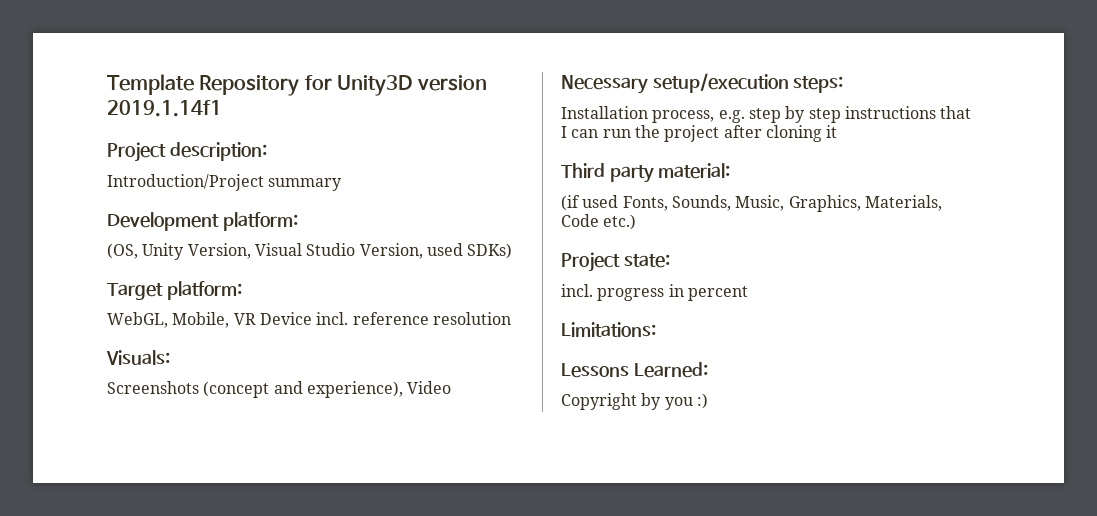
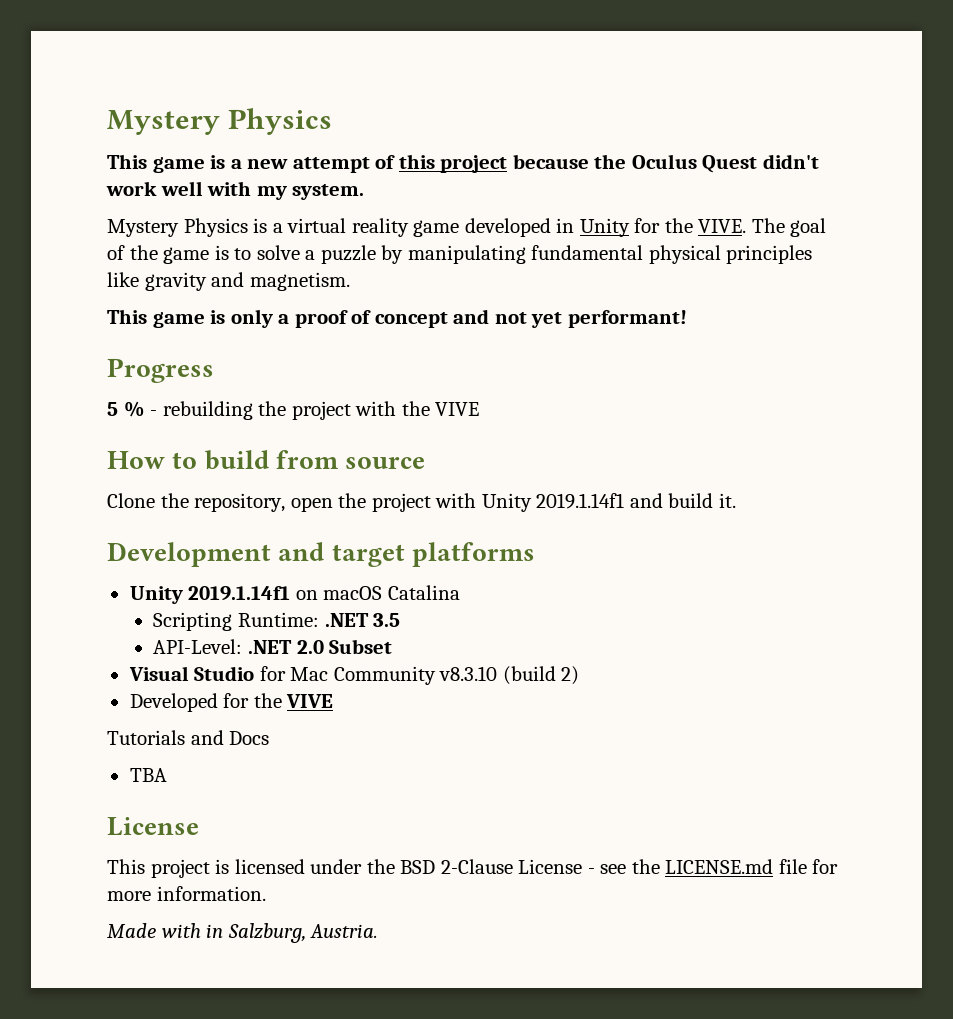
[107,74,487,96] [107,100,222,117] [107,142,267,162] [107,174,343,191] [107,212,298,231] [107,243,513,260] [107,281,242,300] [107,312,511,328] [106,350,170,365] [107,381,452,398] [561,73,844,94] [561,106,972,123] [561,125,838,142] [561,163,731,183] [561,195,942,212] [561,214,637,230] [561,252,670,272] [561,284,748,301] [561,322,656,337] [561,362,708,378] [561,393,708,410] Template Repository for Unity3D version 2019.1.14f1 // Project description: // Introduction/Project summary // Development platform: // (OS, Unity Version, Visual Studio Version, used SDKs) // Target platform: // WebGL, Mobile, VR Device incl. reference resolution // Visuals: // Screenshots (concept and experience), Video // Necessary setup/execution steps: // Installation process, e.g. step by step instructions that I can run the project after cloning it // Third party material: // (if used Fonts, Sounds, Music, Graphics, Materials, Code etc.) // Project state: // incl. progress in percent // Limitations: // Lessons Learned: // Copyright by you :) -> [107,108,333,135] [107,154,819,173] [106,181,365,200] [107,218,827,237] [107,245,813,264] [107,272,350,291] [107,309,687,328] [107,358,214,383] [107,401,480,420] [107,450,426,470] [107,493,736,512] [107,542,535,567] [129,585,460,604] [153,612,401,631] [153,639,393,654] [128,666,580,685] [129,693,334,712] [107,730,270,745] [129,768,167,782] [107,817,199,836] [107,859,839,878] [107,886,266,901] [107,923,379,943] Mystery Physics // This game is a new attempt of this project because the Oculus Quest didn't work well with my system. // Mystery Physics is a virtual reality game developed in Unity for the VIVE. The goal of the game is to solve a puzzle by manipulating fundamental physical principles like gravity and magnetism. // This game is only a proof of concept and not yet performant! // Progress // 5 % - rebuilding the project with the VIVE // How to build from source // Clone the repository, open the project with Unity 2019.1.14f1 and build it. // Development and target platforms // Unity 2019.1.14f1 on macOS Catalina // Scripting Runtime: .NET 3.5 // API-Level: .NET 2.0 Subset // Visual Studio for Mac Community v8.3.10 (build 2) // Developed for the VIVE // Tutorials and Docs // TBA // License // This project is licensed under the BSD 2-Clause License - see the LICENSE.md file for more information. // Made with in Salzburg, Austria.

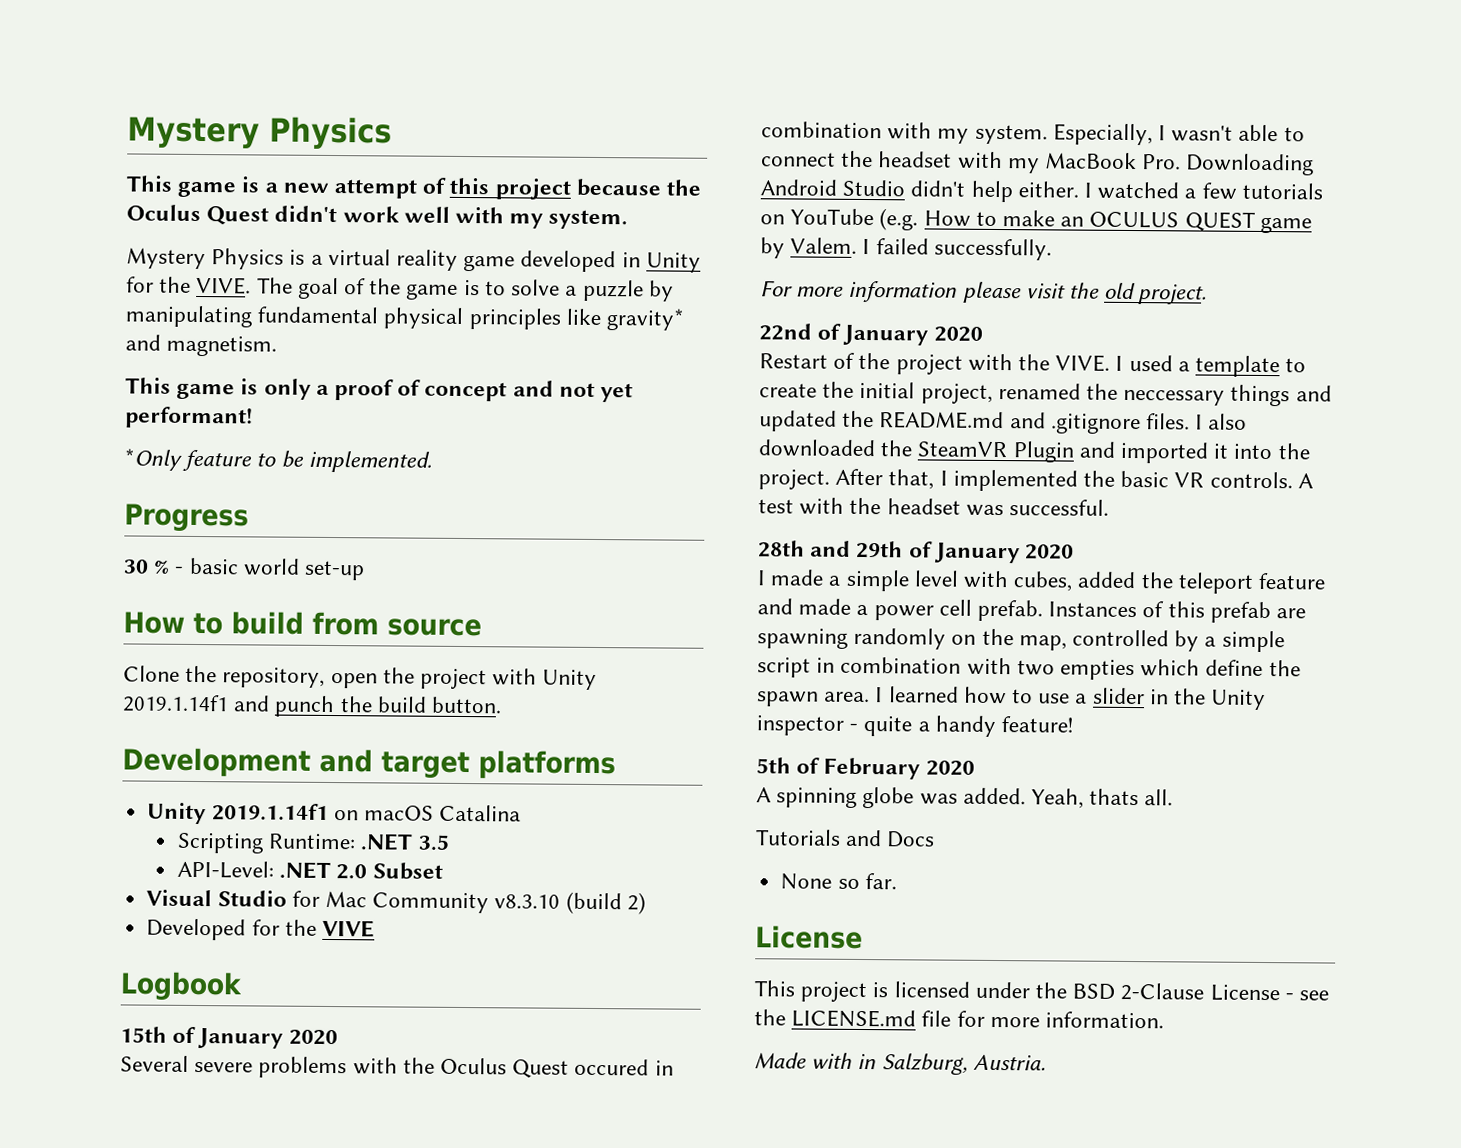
[144,272,207,291] gravity -> [606,308,685,331] gravity*
(687, 319) none -> [124,448,432,473] // *Only feature to be implemented.
[107,402,118,416] 5 -> [123,559,149,574] 30
[162,401,480,420] rebuilding the project with the VIVE -> [188,557,366,581] basic world set-up
[668,493,736,508] build it. -> [274,695,503,718] punch the build button.
(334, 701) none -> [120,971,242,1002] [120,1026,338,1049] [120,1055,674,1079] [761,121,1305,146] [761,150,1315,176] [760,179,1323,203] [760,208,1312,234] [760,237,1052,261] [760,280,1208,305] [759,323,983,346] [759,352,1307,378] [759,381,1332,407] [759,410,1248,435] [758,439,1310,464] [758,468,1314,492] [758,497,1110,517] [758,540,1075,564] [757,569,1327,594] [757,598,1307,624] [757,627,1285,653] [757,656,1301,681] [757,686,1267,711] [756,715,1074,737] [756,757,975,780] [756,786,1174,809] // Logbook // 15th of January 2020 // Several severe problems with the Oculus Quest occured in combination with my system. Especially, I wasn't able to connect the headset with my MacBook Pro. Downloading Android Studio didn't help either. I watched a few tutorials on YouTube (e.g. How to make an OCULUS QUEST game by Valem. I failed successfully. // For more information please visit the old project. // 22nd of January 2020 // Restart of the project with the VIVE. I used a template to create the initial project, renamed the neccessary things and updated the README.md and .gitignore files. I also downloaded the SteamVR Plugin and imported it into the project. After that, I implemented the basic VR controls. A test with the headset was successful. // 28th and 29th of January 2020 // I made a simple level with cubes, added the teleport feature and made a power cell prefab. Instances of this prefab are spawning randomly on the map, controlled by a simple script in combination with two empties which define the spawn area. I learned how to use a slider in the Unity inspector - quite a handy feature! // 5th of February 2020 // A spinning globe was added. Yeah, thats all.
[129,768,167,782] TBA -> [780,873,897,890] None so far.

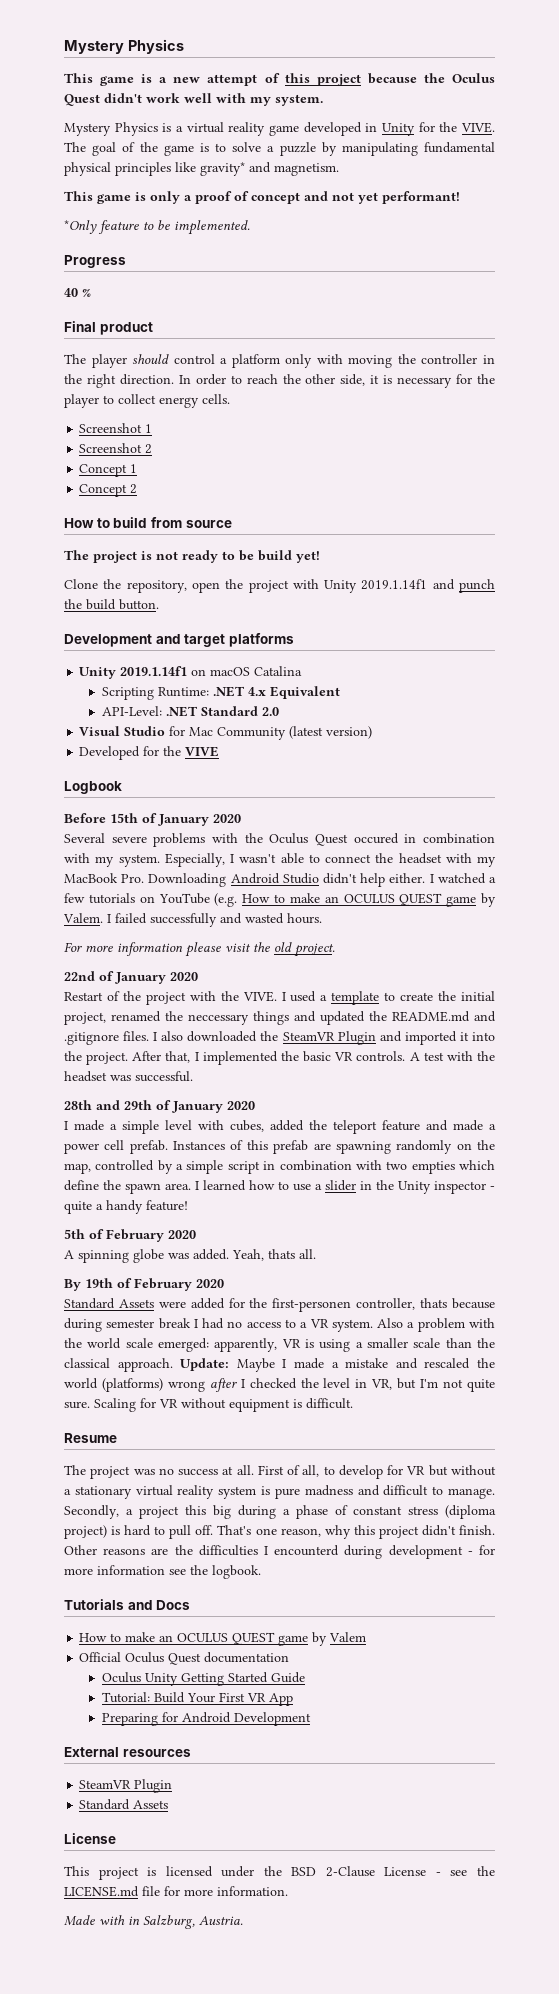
[123,559,149,574] 30 -> [64,288,78,297] 40
[174,557,366,581] - basic world set-up -> [64,321,153,335] [64,354,495,368] [64,374,496,388] [64,394,230,408] [79,423,153,433] [79,443,153,454] [79,464,138,477] [79,484,138,497] // Final product // The player should control a platform only with moving the controller in the right direction. In order to reach the other side, it is necessary for the player to collect energy cells. // Screenshot 1 // Screenshot 2 // Concept 1 // Concept 2
(482, 627) none -> [64,550,320,563] // The project is not ready to be build yet!
[417,834,450,851] 3.5 -> [247,686,340,699] 4.x Equivalent
(332, 870) none -> [200,706,258,716] Standard
[372,862,443,880] Subset -> (279, 711) none
[494,891,646,915] v8.3.10 (build 2) -> [289,726,373,739] (latest version)
(242, 986) none -> [64,813,106,823] Before
[933,238,1052,261] successfully. -> [150,913,322,927] successfully and wasted hours.
[755,829,936,848] [780,873,897,890] Tutorials and Docs // None so far. -> [64,1278,224,1291] [64,1298,496,1312] [64,1318,495,1332] [64,1338,495,1352] [64,1358,496,1372] [64,1378,495,1392] [64,1398,353,1412] [64,1433,117,1443] [64,1465,496,1479] [64,1485,495,1499] [64,1505,496,1519] [64,1525,496,1539] [64,1545,495,1559] [64,1565,261,1579] [64,1599,191,1610] [79,1632,367,1646] [79,1652,290,1665] [101,1672,305,1686] [101,1692,293,1706] [101,1712,311,1726] [64,1747,191,1757] [79,1779,173,1793] [79,1799,169,1810] By 19th of February 2020 // Standard Assets were added for the first-personen controller, thats because during semester break I had no access to a VR system. Also a problem with the world scale emerged: apparently, VR is using a smaller scale than the classical approach. Update: Maybe I made a mistake and rescaled the world (platforms) wrong after I checked the level in VR, but I'm not quite sure. Scaling for VR without equipment is difficult. // Resume // The project was no success at all. First of all, to develop for VR but without a stationary virtual reality system is pure madness and difficult to manage. Secondly, a project this big during a phase of constant stress (diploma project) is hard to pull off. That's one reason, why this project didn't finish. Other reasons are the difficulties I encounterd during development - for more information see the logbook. // Tutorials and Docs // How to make an OCULUS QUEST game by Valem // Official Oculus Quest documentation // Oculus Unity Getting Started Guide // Tutorial: Build Your First VR App // Preparing for Android Development // External resources // SteamVR Plugin // Standard Assets

